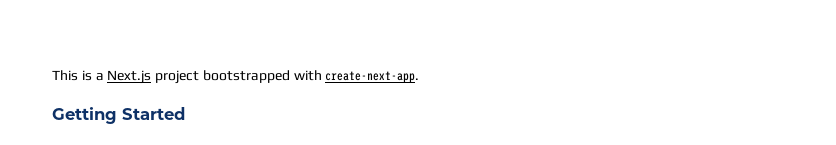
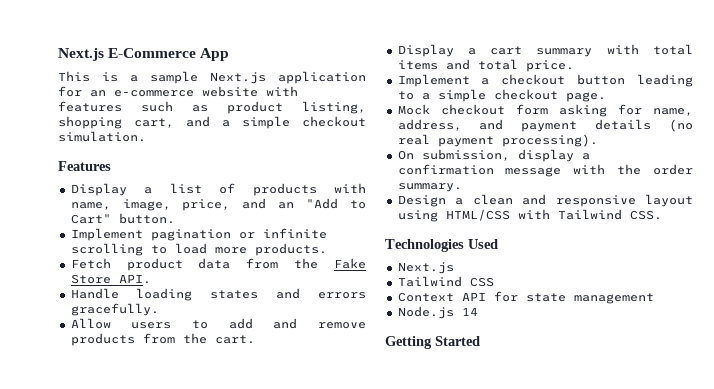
[52,70,420,84] This is a Next.js project bootstrapped with create-next-app. -> [58,48,230,61] [58,71,366,84] [58,86,298,97] [58,101,366,114] [58,116,366,129] [58,131,146,142] [58,161,111,171] [70,183,366,196] [70,198,366,211] [70,213,175,224] [70,228,327,241] [70,243,327,256] [70,258,366,271] [70,274,151,284] [70,288,366,301] [70,303,159,316] [70,318,367,329] [70,333,255,346] [397,44,693,57] [397,59,574,72] [397,74,693,87] [397,89,606,102] [397,104,693,117] [397,119,693,132] [397,134,598,147] [397,149,590,162] [397,164,693,177] [397,183,462,192] [397,194,693,207] [397,209,662,222] [385,239,498,252] [397,262,454,274] [397,276,494,287] [397,291,654,304] [397,306,478,319] Next.js E-Commerce App // This is a sample Next.js application for an e-commerce website with features such as product listing, shopping cart, and a simple checkout simulation. // Features // Display a list of products with name, image, price, and an "Add to Cart" button. // Implement pagination or infinite scrolling to load more products. // Fetch product data from the Fake Store API. // Handle loading states and errors gracefully. // Allow users to add and remove products from the cart. // Display a cart summary with total items and total price. // Implement a checkout button leading to a simple checkout page. // Mock checkout form asking for name, address, and payment details (no real payment processing). // On submission, display a confirmation message with the order summary. // Design a clean and responsive layout using HTML/CSS with Tailwind CSS. // Technologies Used // Next.js // Tailwind CSS // Context API for state management // Node.js 14

